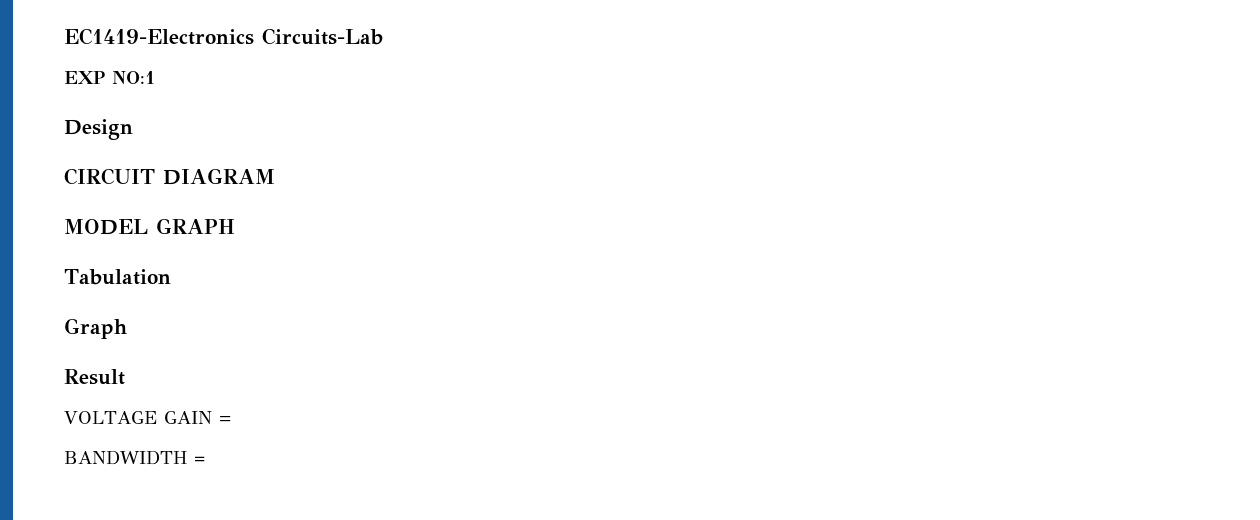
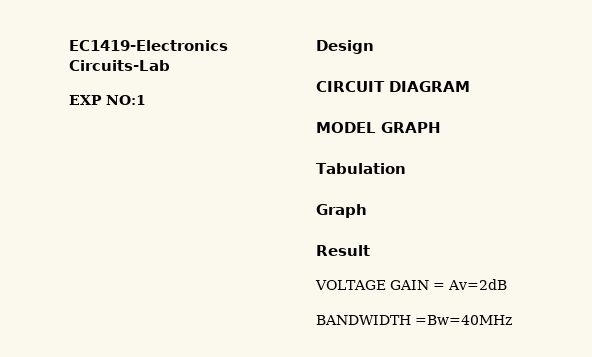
(231, 420) none -> [447,279,507,290] Av=2dB
[194,456,205,464] = -> [415,315,512,325] =Bw=40MHz

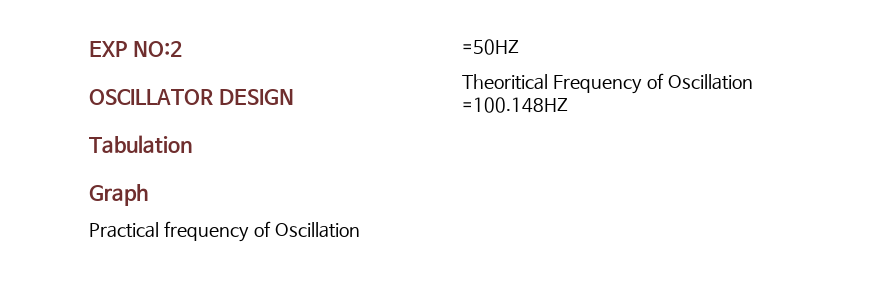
[69,40,228,51] [69,60,170,71] [69,95,146,105] [316,40,374,54] [316,81,470,92] [316,122,441,133] [316,163,406,174] [316,204,367,218] [316,245,370,256] [315,279,507,290] [316,315,512,325] EC1419-Electronics Circuits-Lab // EXP NO:1 // Design // CIRCUIT DIAGRAM // MODEL GRAPH // Tabulation // Graph // Result // VOLTAGE GAIN = Av=2dB // BANDWIDTH =Bw=40MHz -> [89,41,182,57] [89,89,294,105] [89,135,192,153] [89,184,148,206] [89,221,360,242] [462,39,519,55] [462,73,753,94] [462,97,568,113] EXP NO:2 // OSCILLATOR DESIGN // Tabulation // Graph // Practical frequency of Oscillation =50HZ // Theoritical Frequency of Oscillation =100.148HZ

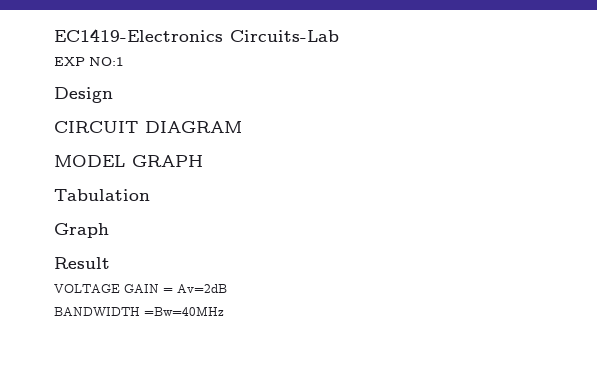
[89,41,182,57] [89,89,294,105] [89,135,192,153] [89,184,148,206] [89,221,360,242] [462,39,519,55] [462,73,753,94] [462,97,568,113] EXP NO:2 // OSCILLATOR DESIGN // Tabulation // Graph // Practical frequency of Oscillation =50HZ // Theoritical Frequency of Oscillation =100.148HZ -> [54,29,339,42] [54,57,123,66] [54,87,113,103] [54,121,242,133] [54,155,203,167] [54,189,150,201] [54,223,109,238] [54,257,110,269] [54,284,227,293] [54,306,224,316] EC1419-Electronics Circuits-Lab // EXP NO:1 // Design // CIRCUIT DIAGRAM // MODEL GRAPH // Tabulation // Graph // Result // VOLTAGE GAIN = Av=2dB // BANDWIDTH =Bw=40MHz

